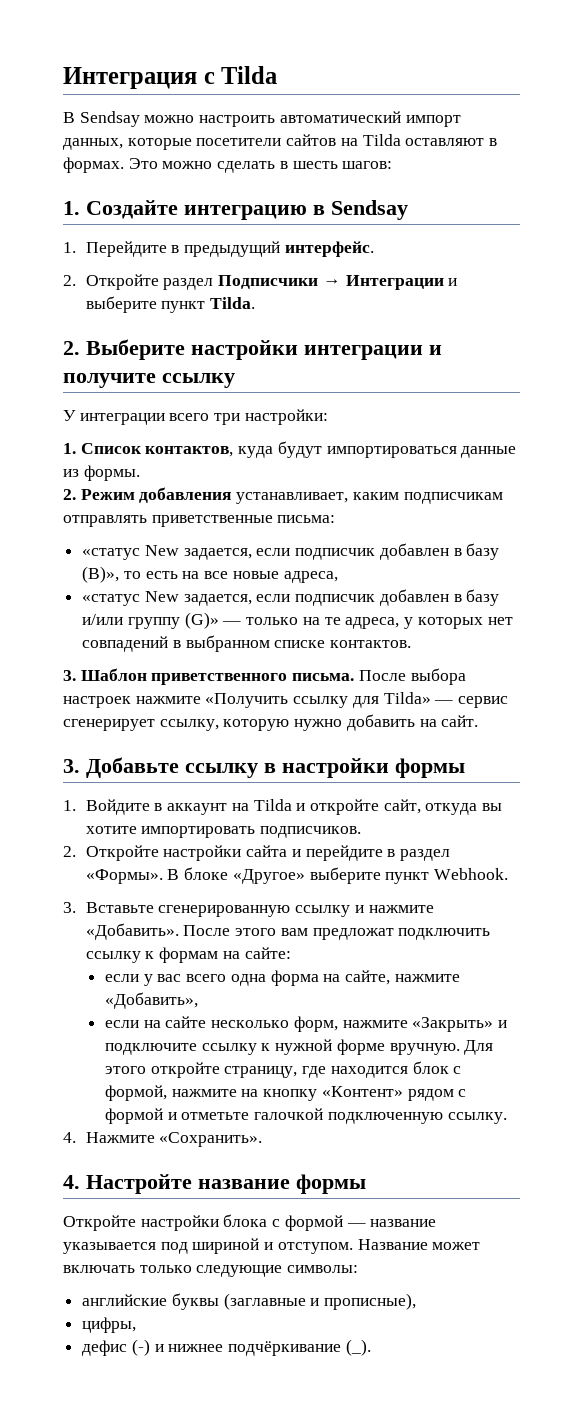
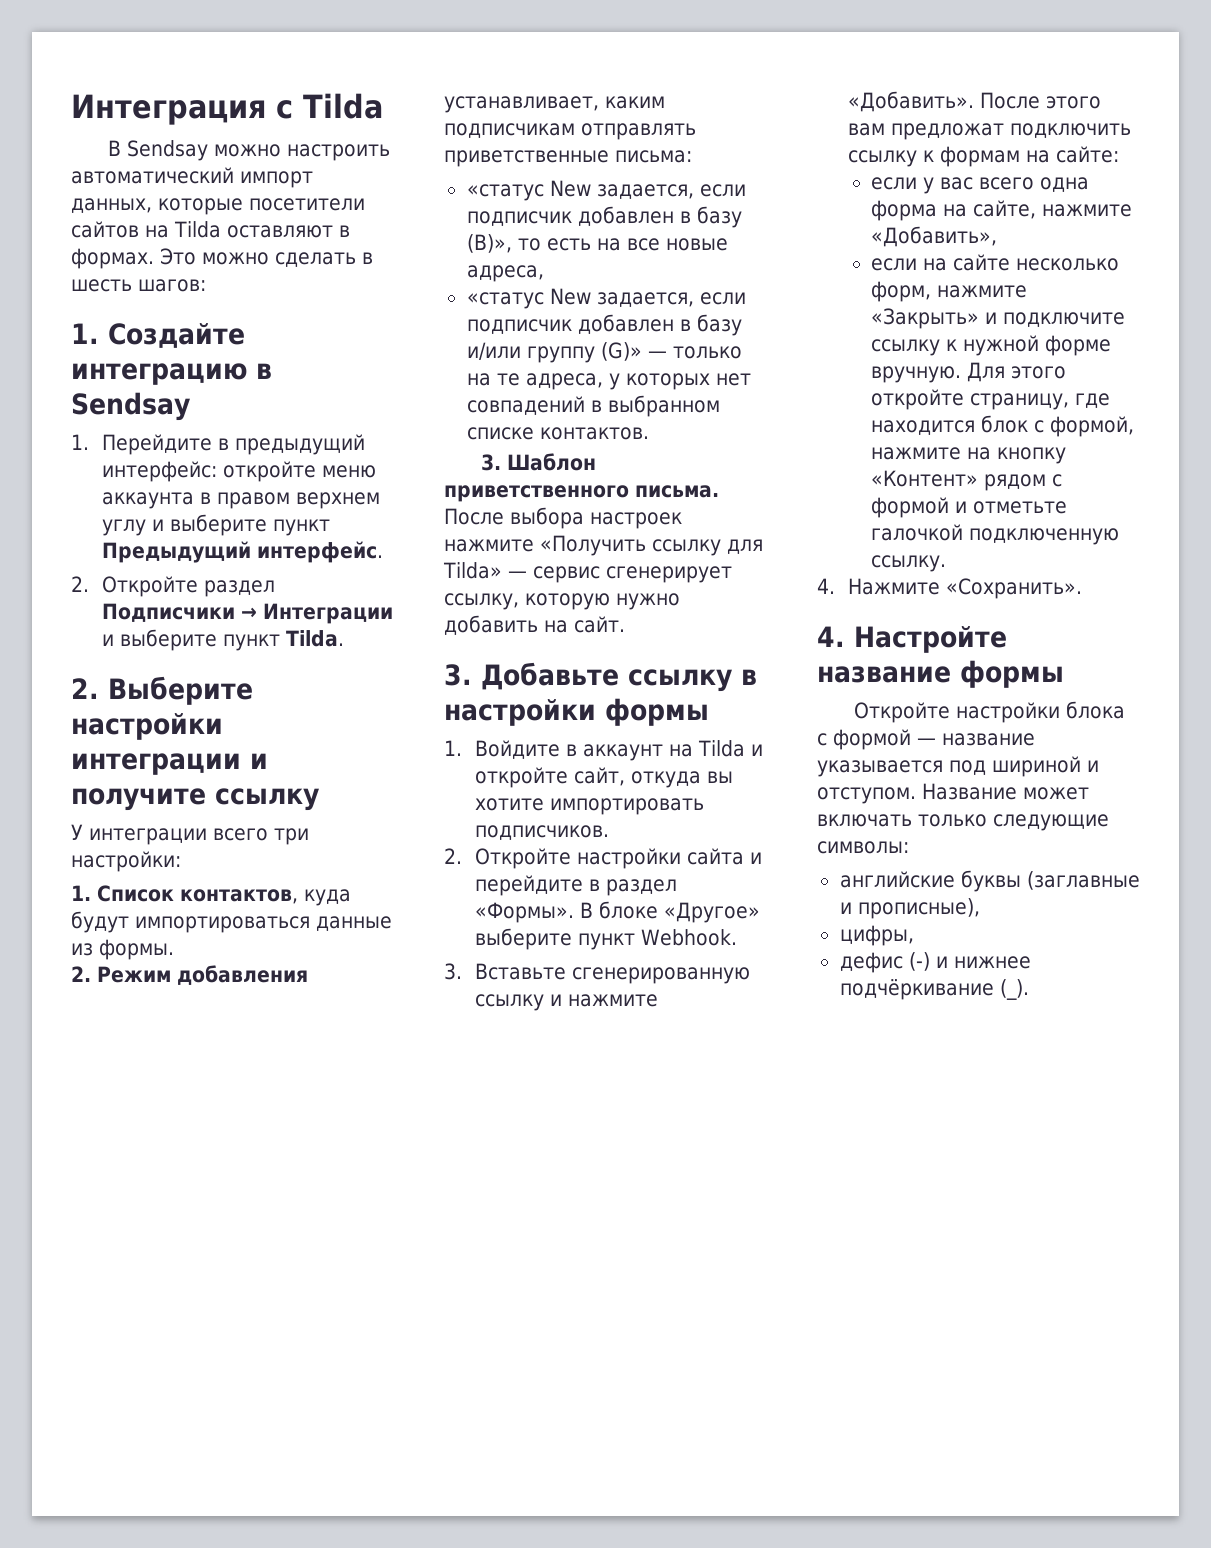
(281, 249) none -> [102,461,377,482] [102,492,381,509] [102,514,331,536] [102,541,252,563] интерфейс: откройте меню аккаунта в правом верхнем углу и выберите пункт Предыдущий

